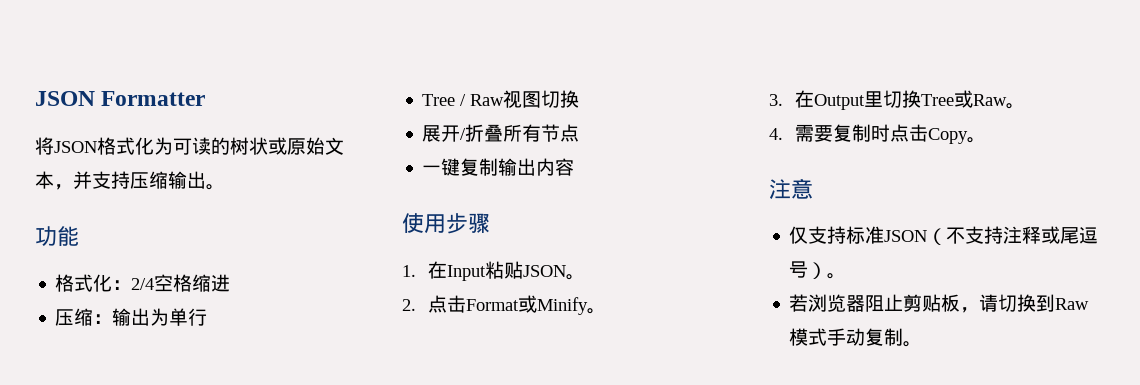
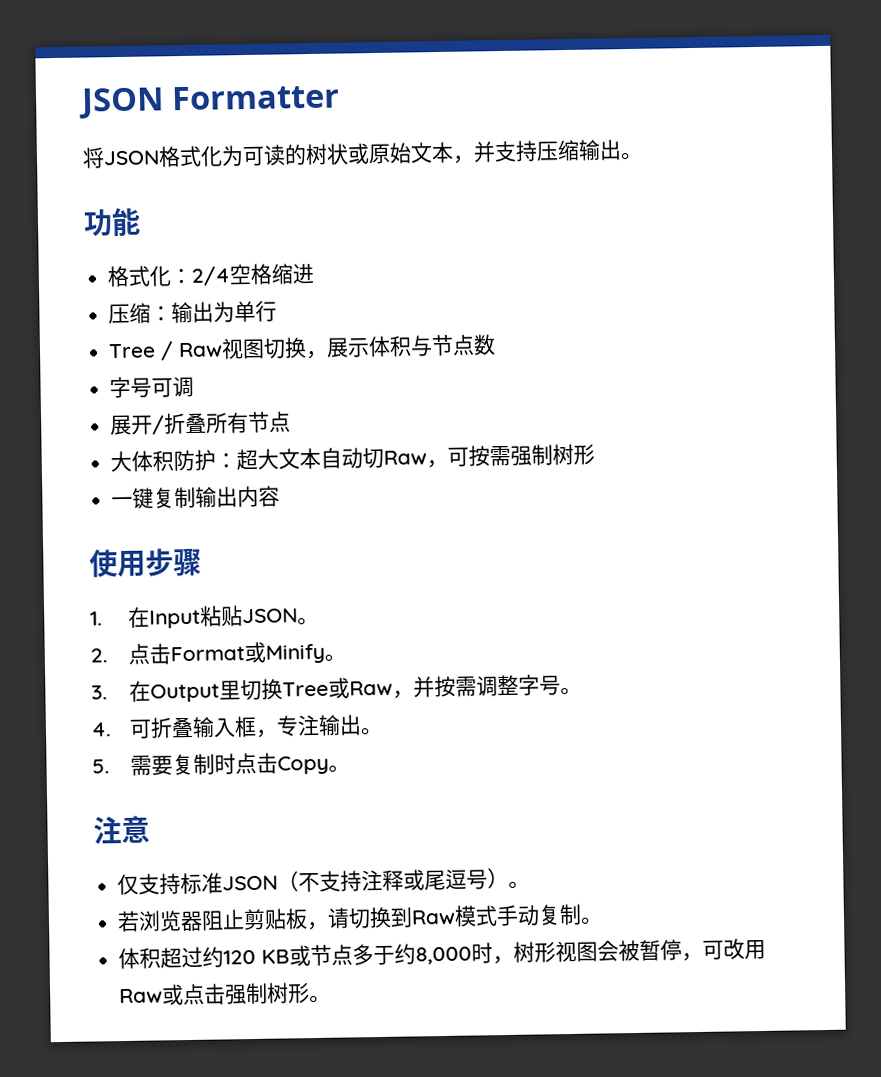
(580, 99) none -> [306,334,497,360] [109,376,195,399] ，展示体积与节点数 // 字号可调
(580, 133) none -> [110,443,596,473] // 大体积防护：超大文本自动切Raw，可按需强制树形
[1006,103,1026,109] [769,128,783,140] 。 // 4. -> [391,674,582,699] [91,714,383,739] [92,759,110,774] ，并按需调整字号。 // 4.可折叠输入框，专注输出。 // 5.
(923, 344) none -> [118,938,767,970] [119,982,332,1006] // 体积超过约120 KB或节点多于约8,000时，树形视图会被暂停，可改用Raw或点击强制树形。

